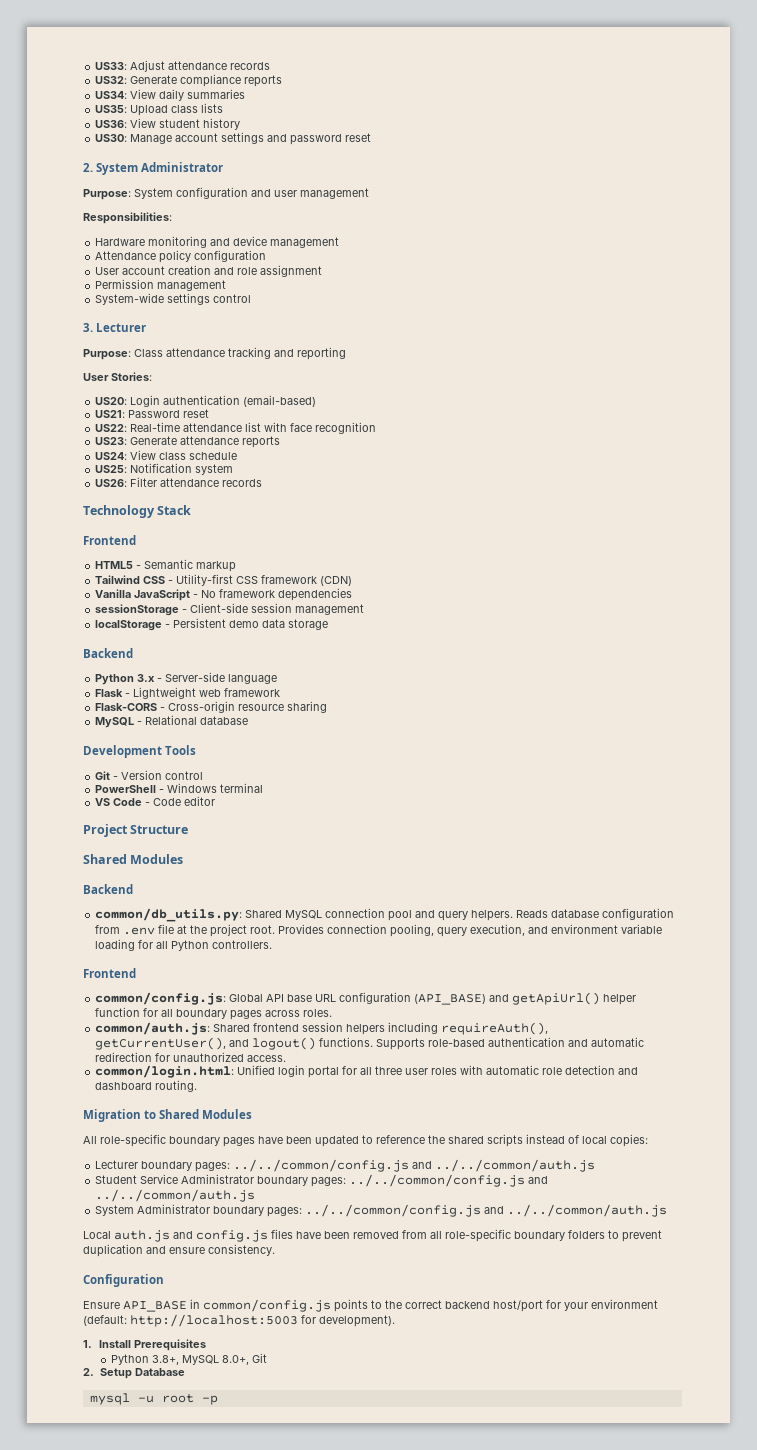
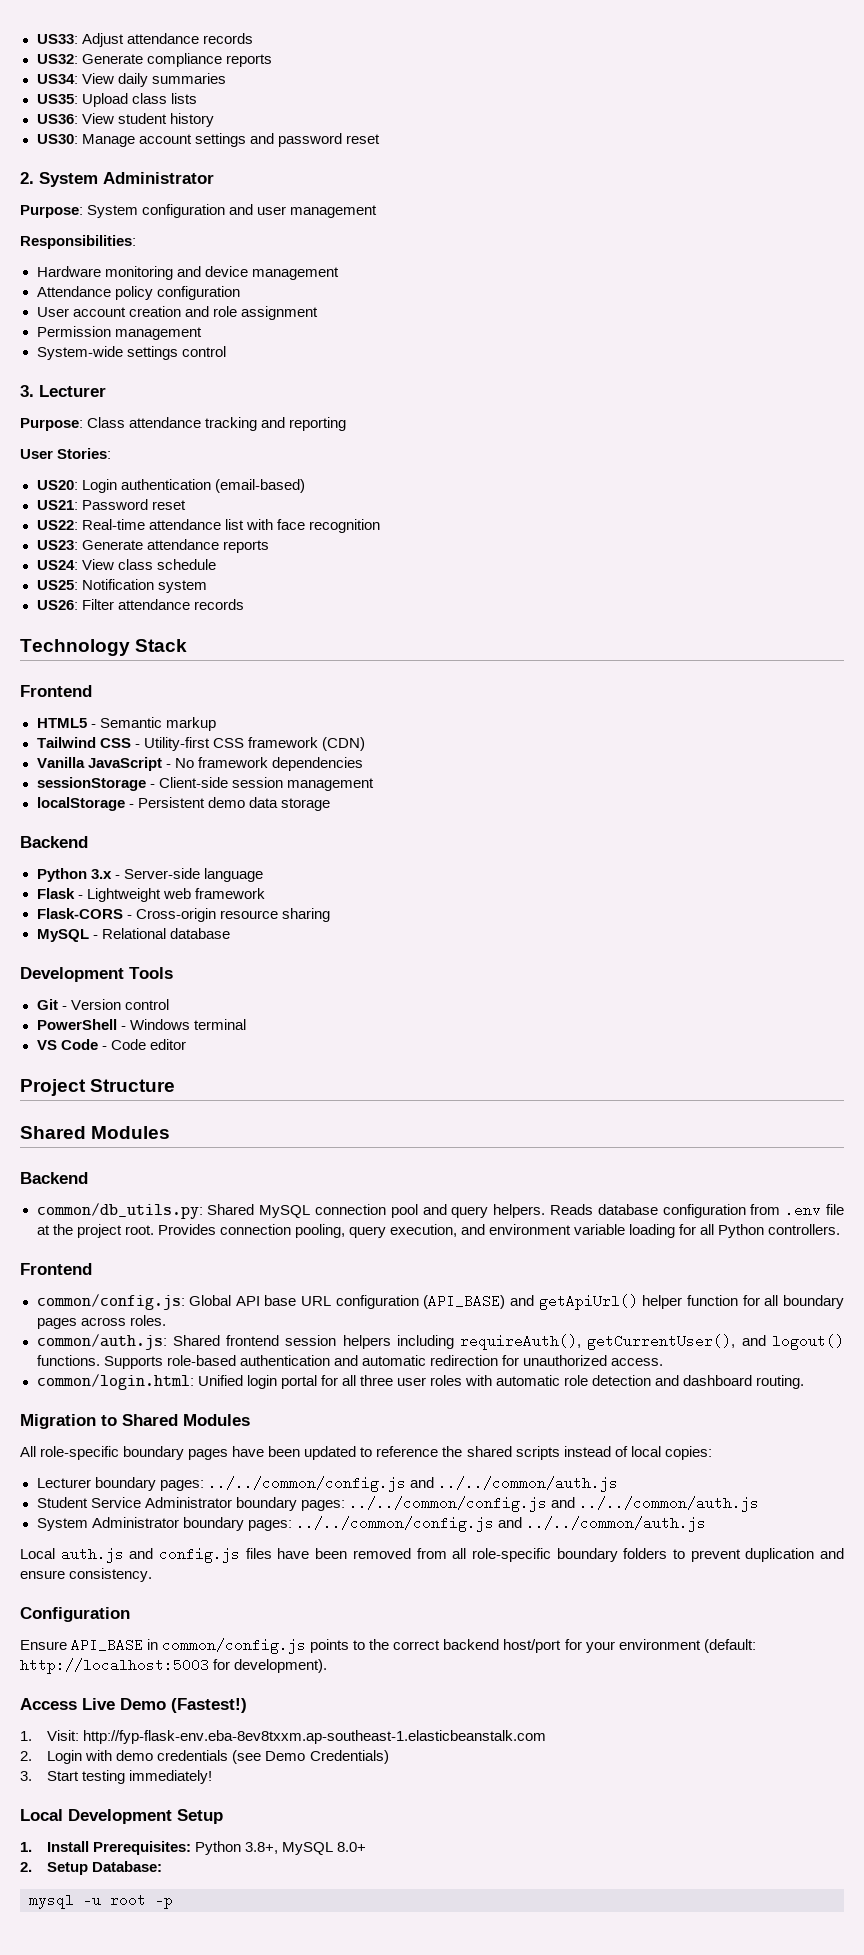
(395, 1321) none -> [20,1698,247,1713] [20,1730,547,1744] [20,1750,389,1764] [20,1770,213,1784] [20,1809,223,1824] // Access Live Demo (Fastest!) // 1. Visit: http://fyp-flask-env.eba-8ev8txxm.ap-southeast-1.elasticbeanstalk.com // 2. Login with demo credentials (see Demo Credentials) // 3. Start testing immediately! // Local Development Setup
[133,1339,206,1351] Prerequisites // -> [93,1841,192,1855] Prerequisites:
[221,1353,267,1365] 8.0+, Git -> [337,1842,367,1852] 8.0+
[134,1368,185,1376] Database -> [92,1861,163,1872] Database:

